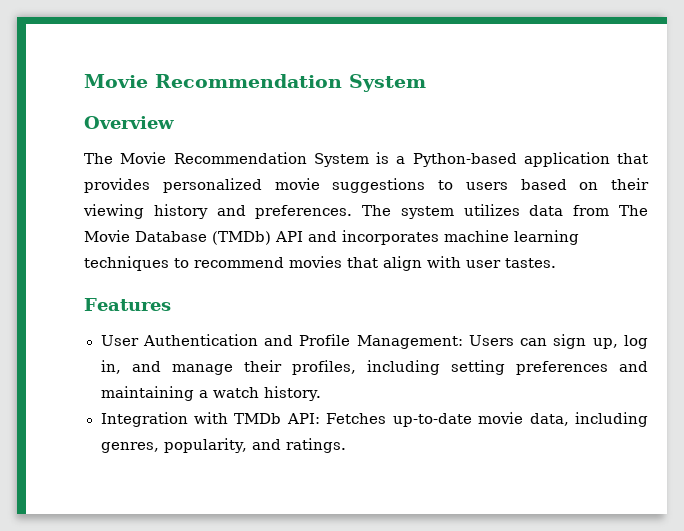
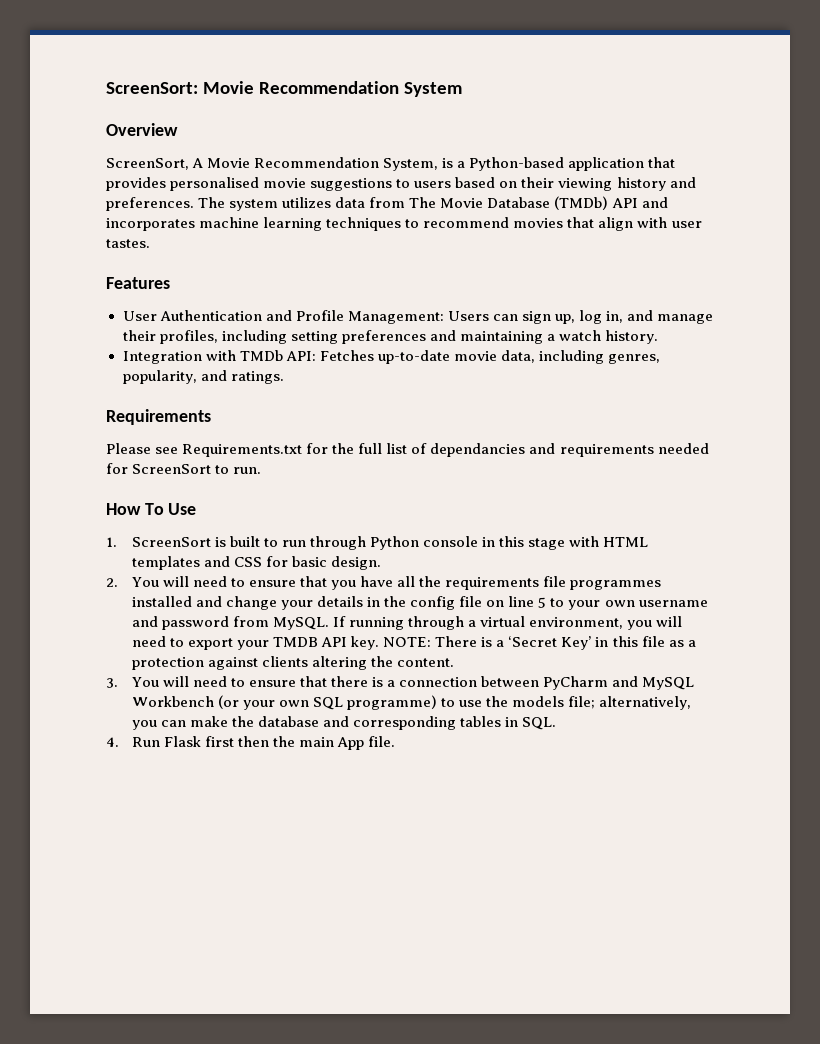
(84, 81) none -> [106,82,198,94] ScreenSort:
[84,152,369,167] The Movie Recommendation System -> [106,157,439,171] ScreenSort, A Movie Recommendation System,
[162,178,262,193] personalized -> [170,177,260,191] personalised
(347, 445) none -> [106,409,211,425] [106,443,709,457] [106,463,262,474] [106,503,197,515] [106,536,649,550] [131,556,382,570] [106,576,662,590] [131,596,708,610] [131,616,683,630] [131,636,696,650] [131,656,455,670] [106,676,695,690] [131,695,692,710] [131,716,557,730] [106,736,396,750] // Requirements // Please see Requirements.txt for the full list of dependancies and requirements needed for ScreenSort to run. // How To Use // 1. ScreenSort is built to run through Python console in this stage with HTML templates and CSS for basic design. // 2. You will need to ensure that you have all the requirements file programmes installed and change your details in the config file on line 5 to your own username and password from MySQL. If running through a virtual environment, you will need to export your TMDB API key. NOTE: There is a ‘Secret Key’ in this file as a protection against clients altering the content. // 3. You will need to ensure that there is a connection between PyCharm and MySQL Workbench (or your own SQL programme) to use the models file; alternatively, you can make the database and corresponding tables in SQL. // 4. Run Flask first then the main App file.

